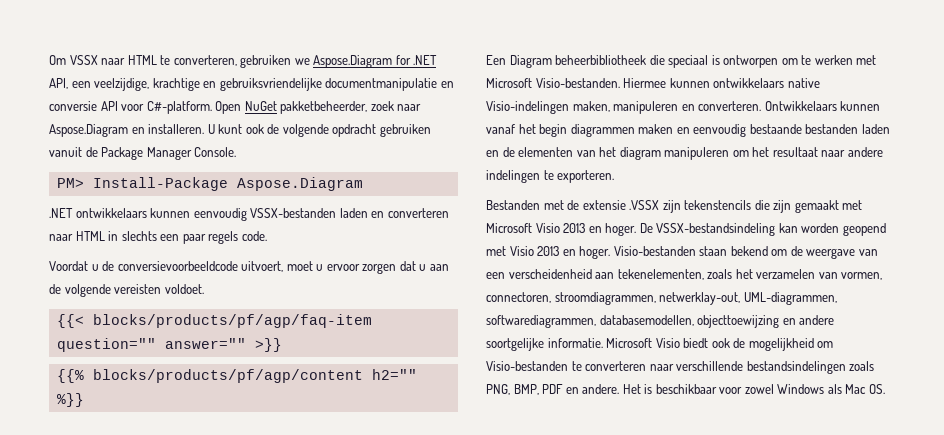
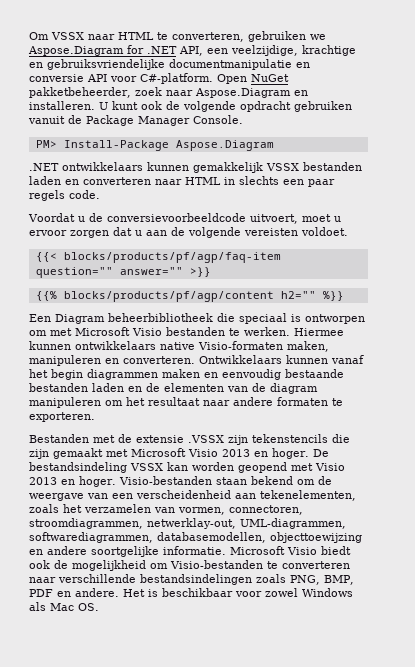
[193,208,337,221] eenvoudig VSSX-bestanden -> [193,162,362,173] gemakkelijk VSSX bestanden
[801,55,877,65] [486,78,620,88] te werken met Microsoft Visio-bestanden. -> [50,327,290,336] met Microsoft Visio bestanden te werken.
[486,101,569,114] Visio-indelingen -> [198,341,283,350] Visio-formaten
[599,147,617,157] het -> [252,383,266,392] de
[486,170,540,183] indelingen -> [277,397,328,406] formaten
[656,223,776,236] VSSX-bestandsindeling -> [29,462,163,473] bestandsindeling VSSX

